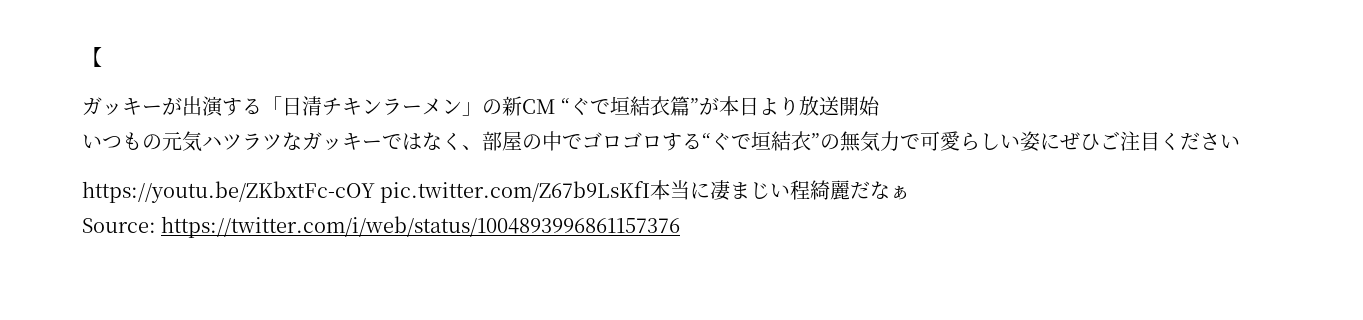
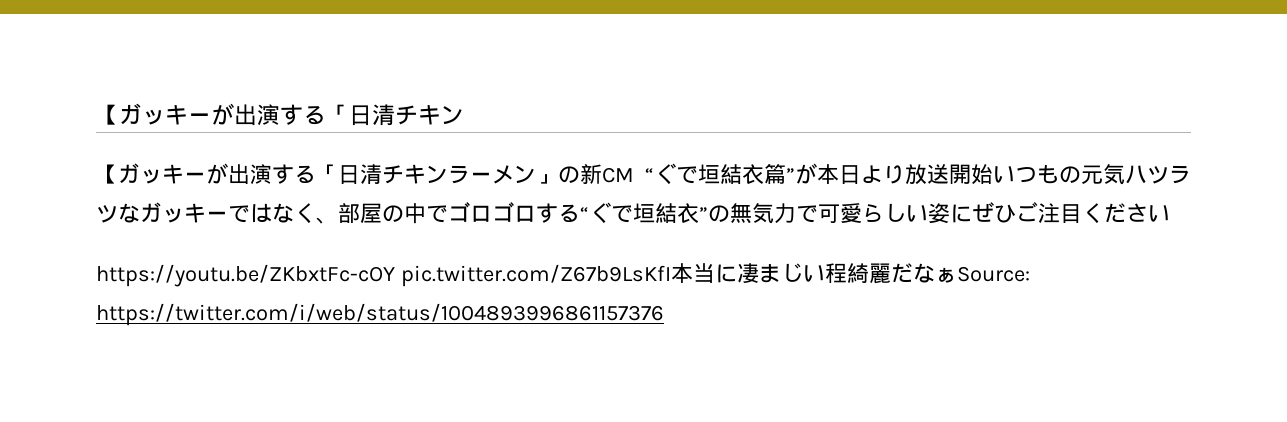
[82,47,102,67] 【 // -> [96,103,464,126] [96,164,118,184] 【ガッキーが出演する「日清チキン // 【
(881, 106) // -> (993, 174) none
(911, 192) // -> (957, 275) none

